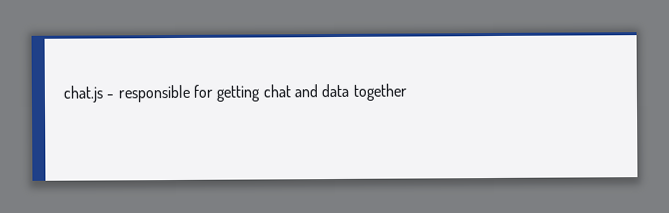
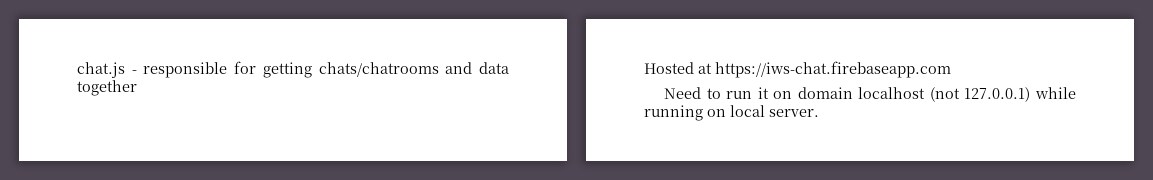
[262,84,291,98] chat -> [318,62,439,77] chats/chatrooms
(407, 92) none -> [644,61,951,78] [664,87,1076,102] [644,105,819,121] // Hosted at https://iws-chat.firebaseapp.com // Need to run it on domain localhost (not 127.0.0.1) while running on local server.

